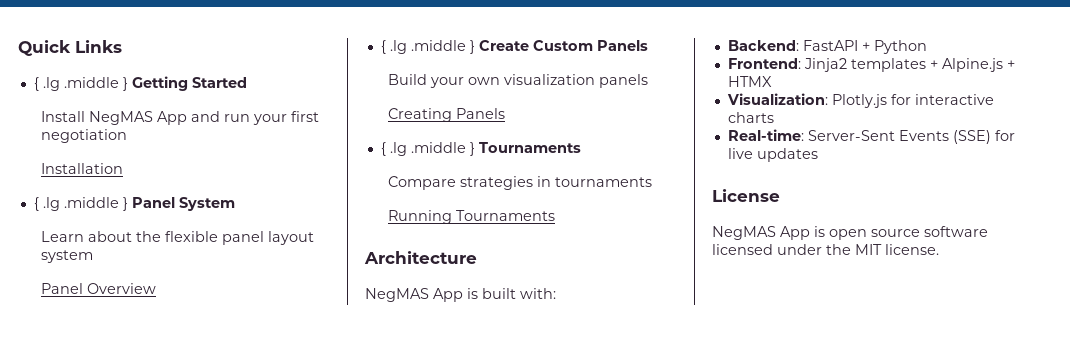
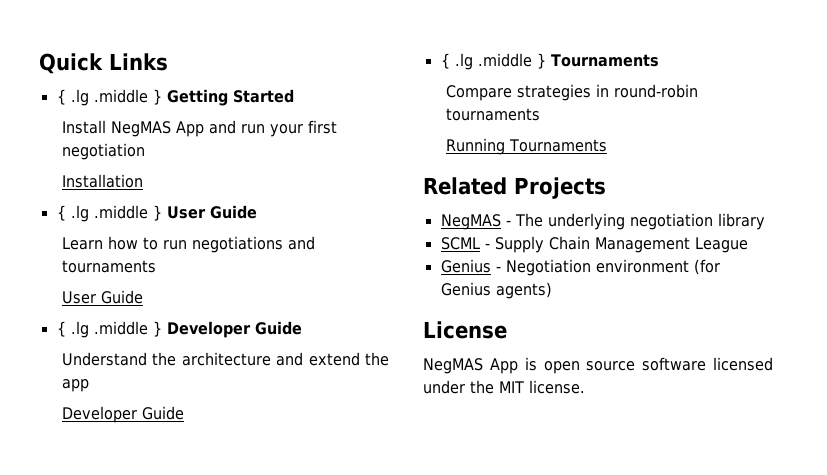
[131,197,235,211] Panel System -> [166,205,257,219] User Guide
[87,231,314,245] [40,250,93,263] [40,283,156,294] [380,40,648,54] [387,74,648,88] [387,108,505,122] about the flexible panel layout system // Panel Overview // { .lg .middle } Create Custom Panels // Build your own visualization panels // Creating Panels -> [107,236,315,253] [61,260,156,273] [61,290,143,304] [56,321,302,338] [61,352,390,366] [61,379,89,392] [61,406,184,423] how to run negotiations and tournaments // User Guide // { .lg .middle } Developer Guide // Understand the architecture and extend the app // Developer Guide
(551, 181) none -> [613,84,698,98] round-robin
[364,251,477,264] [365,288,556,302] [727,40,927,54] [727,58,1015,72] [727,76,772,87] [726,93,994,108] [727,112,774,123] [727,129,1015,144] [727,148,818,162] Architecture // NegMAS App is built with: // Backend: FastAPI + Python // Frontend: Jinja2 templates + Alpine.js + HTMX // Visualization: Plotly.js for interactive charts // Real-time: Server-Sent Events (SSE) for live updates -> [423,177,606,199] [440,213,765,230] [440,236,748,253] [440,259,720,276] [440,282,552,299] Related Projects // NegMAS - The underlying negotiation library // SCML - Supply Chain Management League // Genius - Negotiation environment (for Genius agents)

